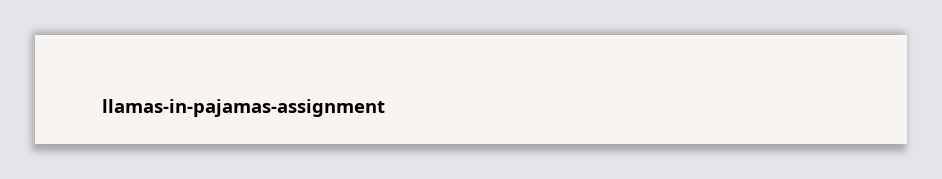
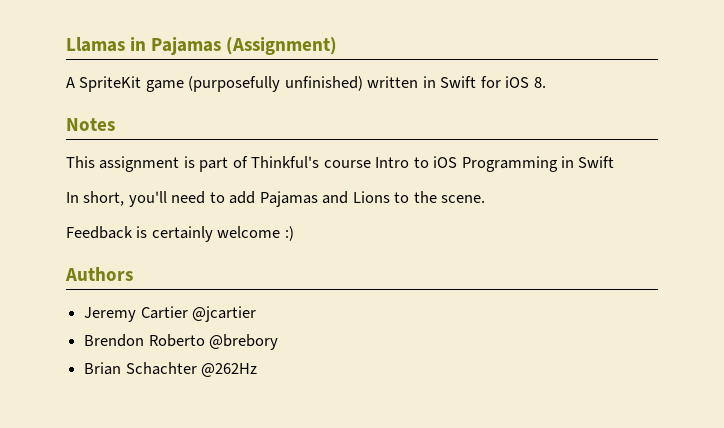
[102,99,385,117] llamas-in-pajamas-assignment -> [66,37,338,55] [66,76,546,92] [66,118,115,131] [66,156,615,172] [66,191,486,207] [66,226,294,242] [65,267,133,281] [84,306,257,322] [84,334,279,350] [84,362,258,377] Llamas in Pajamas (Assignment) // A SpriteKit game (purposefully unfinished) written in Swift for iOS 8. // Notes // This assignment is part of Thinkful's course Intro to iOS Programming in Swift // In short, you'll need to add Pajamas and Lions to the scene. // Feedback is certainly welcome :) // Authors // Jeremy Cartier @jcartier // Brendon Roberto @brebory // Brian Schachter @262Hz

